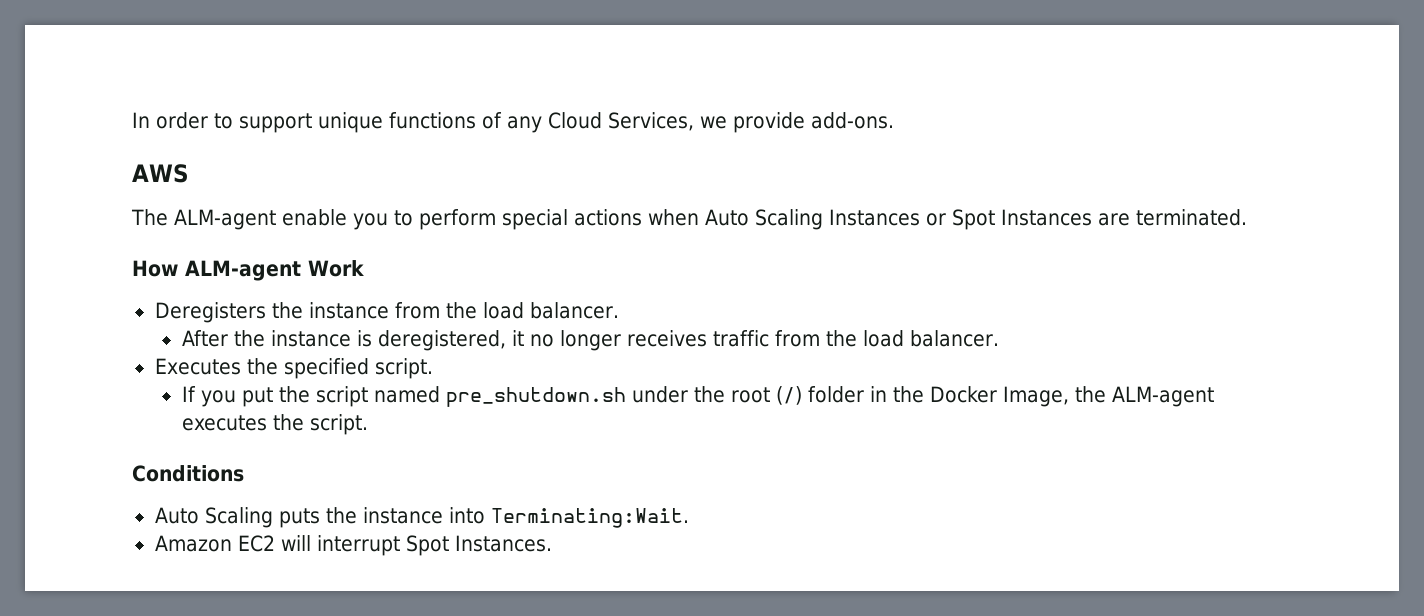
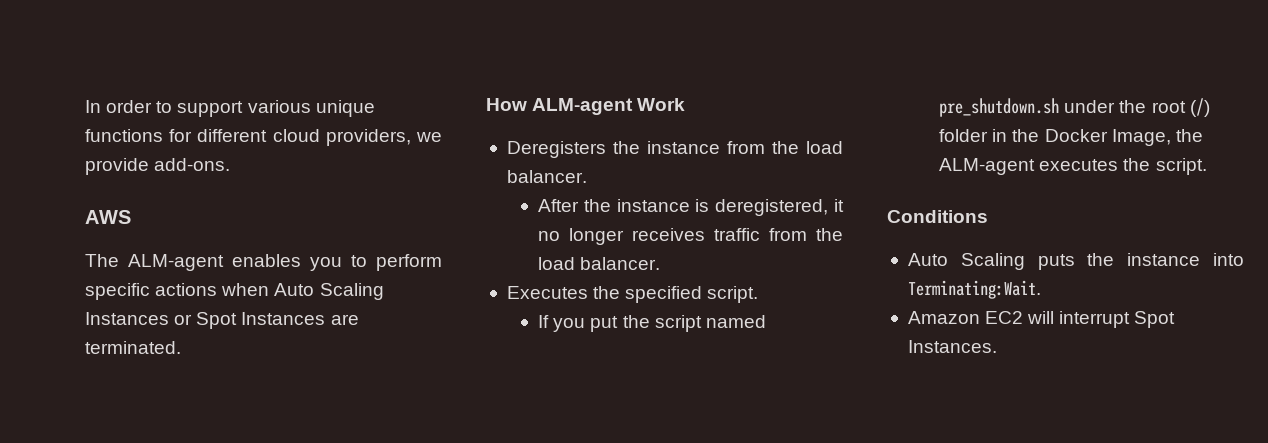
(312, 123) none -> [247,100,311,113] various
[482,112,694,133] of any Cloud Services, -> [169,129,411,146] for different cloud providers,
[282,209,347,226] enable -> [232,254,301,267] enables
[502,209,568,230] special -> [85,283,150,300] specific

